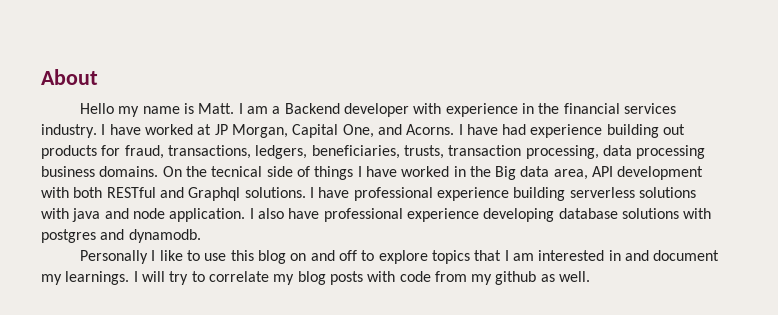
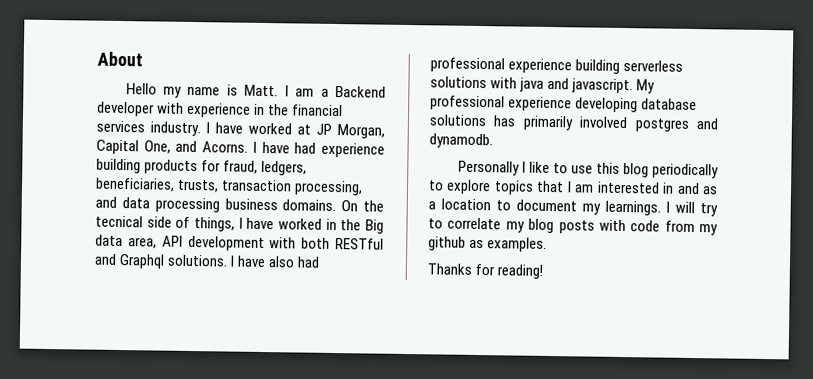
[663,124,686,135] out -> (141, 166) none
[167,145,251,159] transactions, -> (259, 167) none
(599, 152) none -> [95,196,117,208] and
[314,166,354,180] things -> [194,217,235,232] things,
(350, 192) none -> [268,256,321,268] also had
[132,208,320,222] node application. I also have -> [571,78,656,94] javascript. My
[683,208,712,219] with -> [493,115,629,131] has primarily involved
[290,250,357,261] on and off -> [652,163,719,179] periodically
(649, 255) none -> [702,186,718,195] [428,198,511,211] as a location to
[559,271,591,282] well. -> [487,237,548,252] [427,263,544,279] examples. // Thanks for reading!

